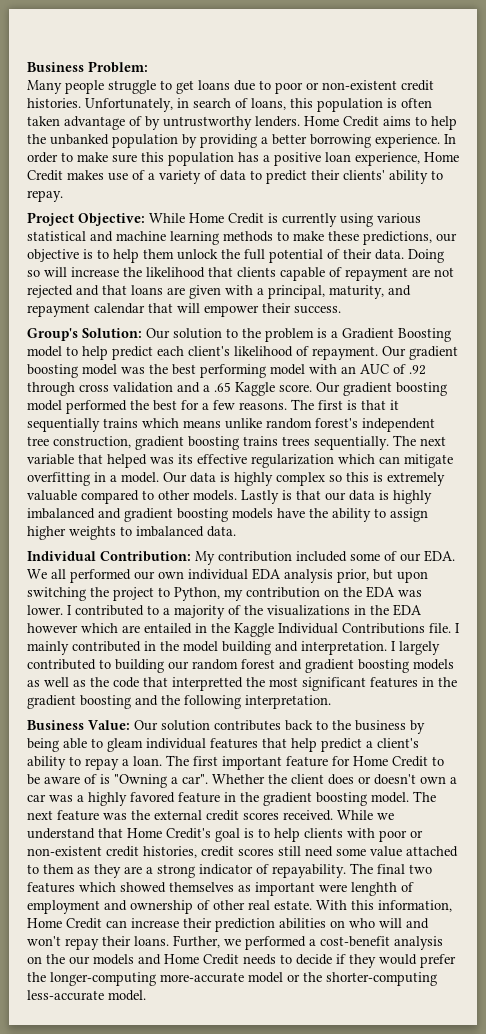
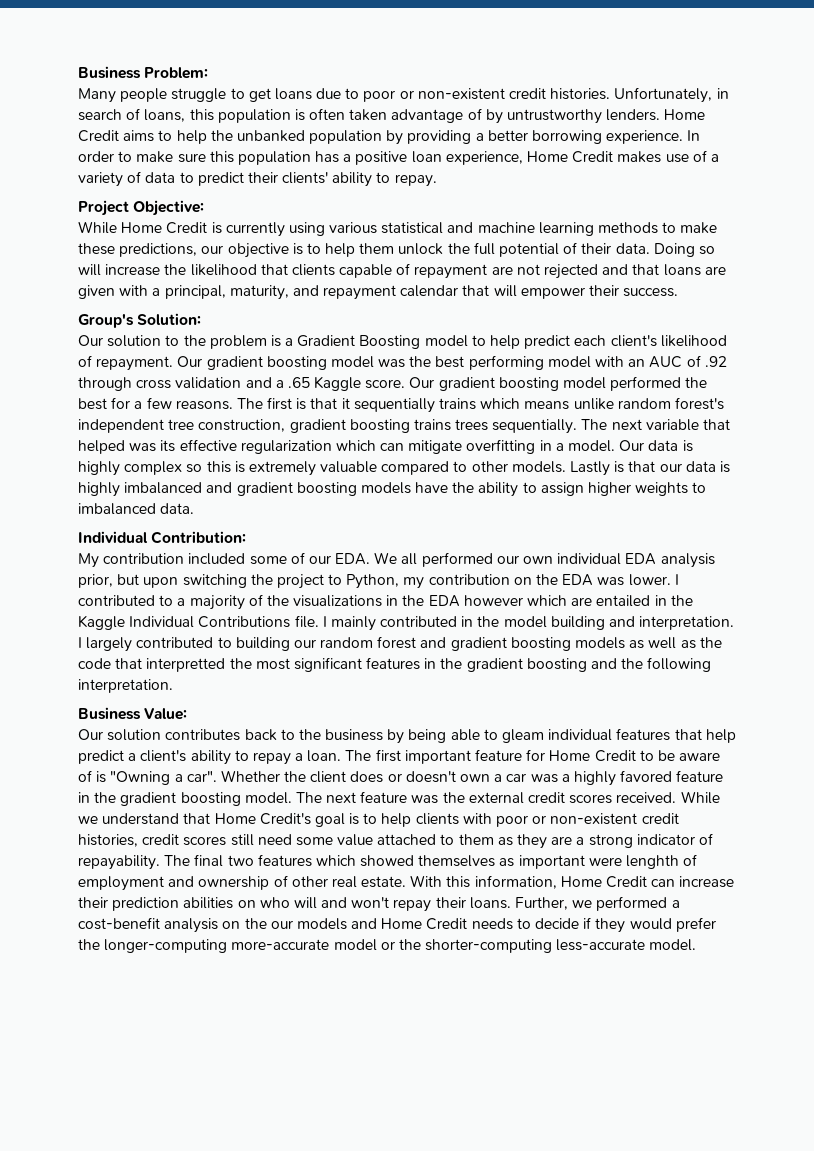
(145, 219) none -> (205, 208) //
(142, 333) none -> (202, 319) //
(191, 556) none -> (247, 537) //
(130, 725) none -> (188, 714) //

